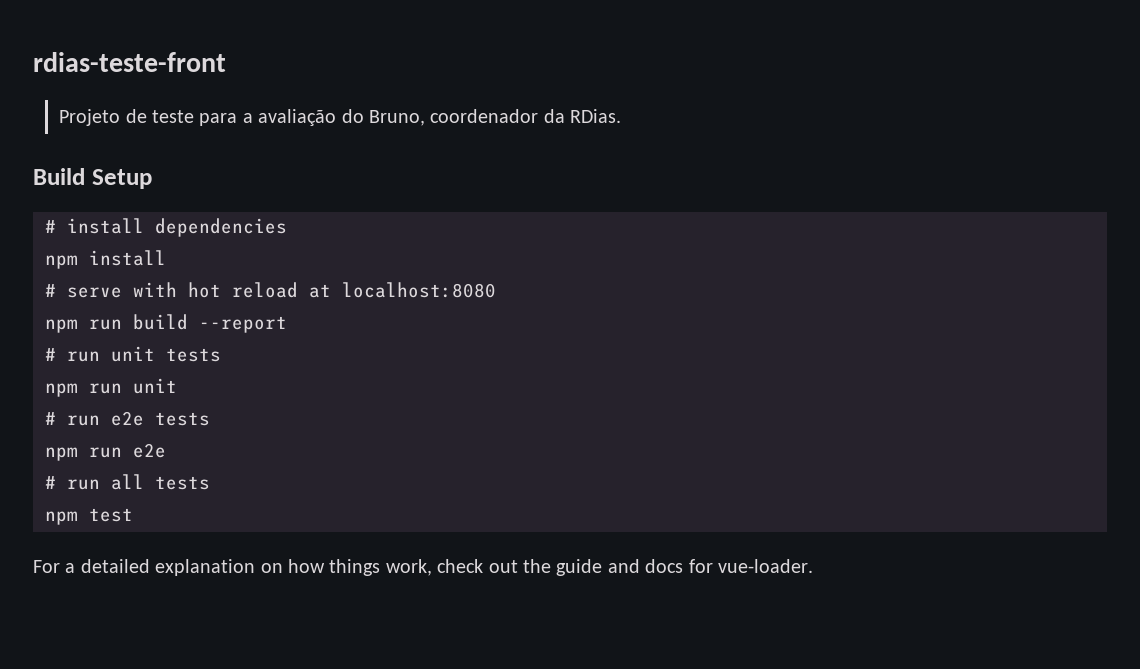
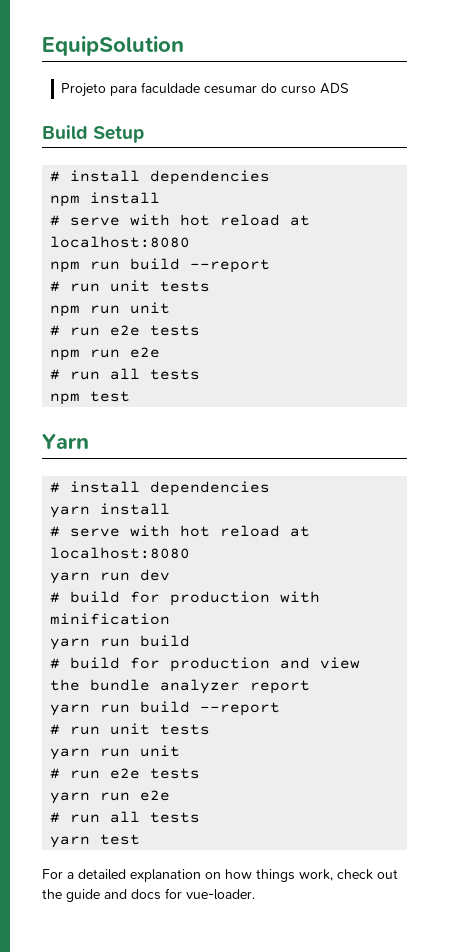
[33,52,226,72] rdias-teste-front -> [42,36,184,56] EquipSolution
[125,109,622,126] de teste para a avaliação do Bruno, coordenador da RDias. -> [110,82,350,96] para faculdade cesumar do curso ADS
(133, 515) none -> [42,434,89,449] [50,481,271,496] [50,503,171,518] [50,525,311,537] [50,547,191,559] [50,569,171,584] [50,591,321,606] [50,613,171,625] [50,635,191,650] [50,657,361,672] [50,679,311,694] [50,701,281,716] [50,723,211,735] [50,745,181,760] [50,768,201,779] [50,790,171,804] [50,811,201,823] [50,834,141,848] // Yarn // # install dependencies // yarn install // # serve with hot reload at localhost:8080 // yarn run dev // # build for production with minification // yarn run build // # build for production and view the bundle analyzer report // yarn run build --report // # run unit tests // yarn run unit // # run e2e tests // yarn run e2e // # run all tests // yarn test

